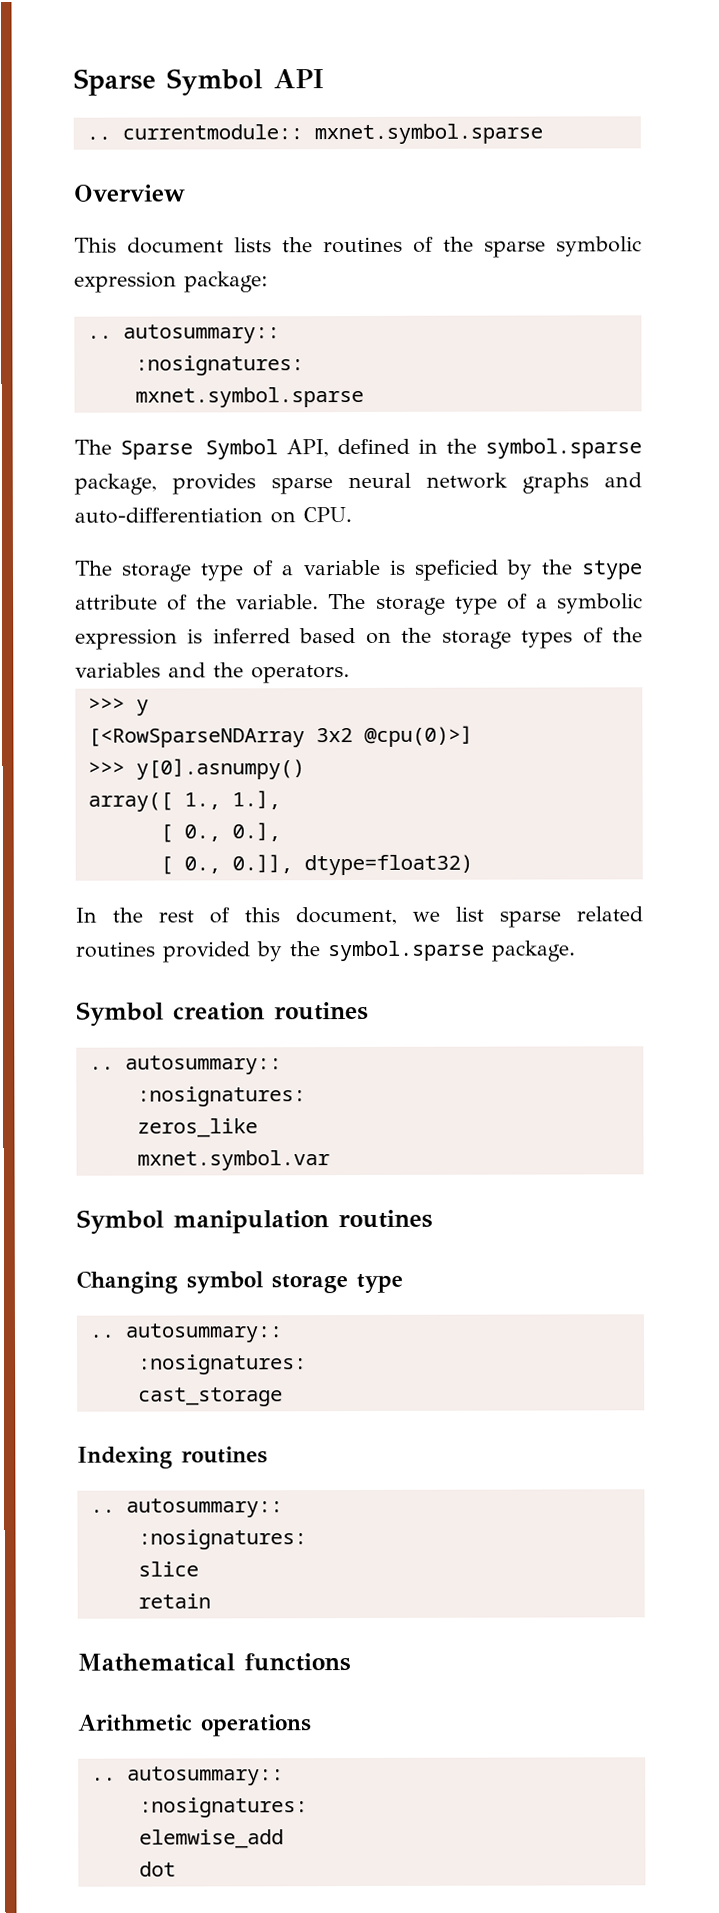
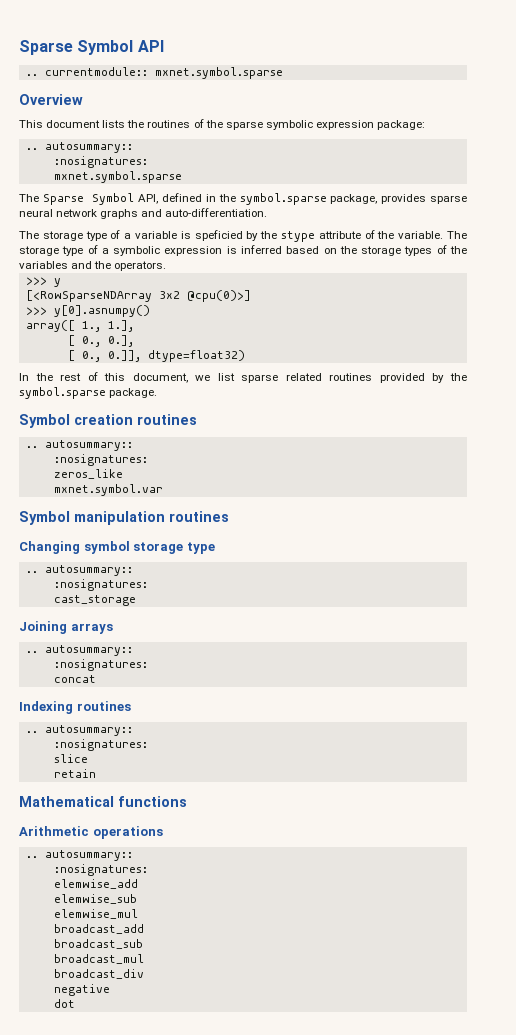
[74,507,352,524] auto-differentiation on CPU. -> [165,208,268,217] auto-differentiation.
(283, 1397) none -> [19,621,113,634] [25,645,133,656] [53,659,148,671] [53,675,96,683] // Joining arrays // .. autosummary:: // :nosignatures: // concat
(284, 1839) none -> [53,894,137,904] [53,909,138,919] [53,924,144,934] [53,939,143,949] [53,954,144,964] [53,969,144,979] [53,984,110,996] // elemwise_sub // elemwise_mul // broadcast_add // broadcast_sub // broadcast_mul // broadcast_div // negative

